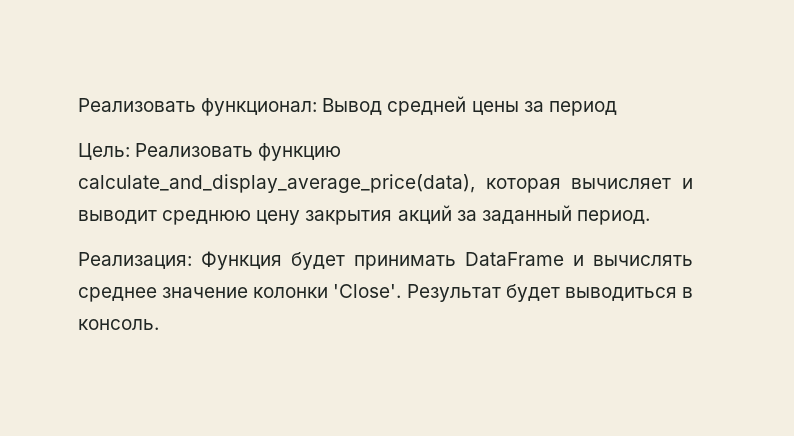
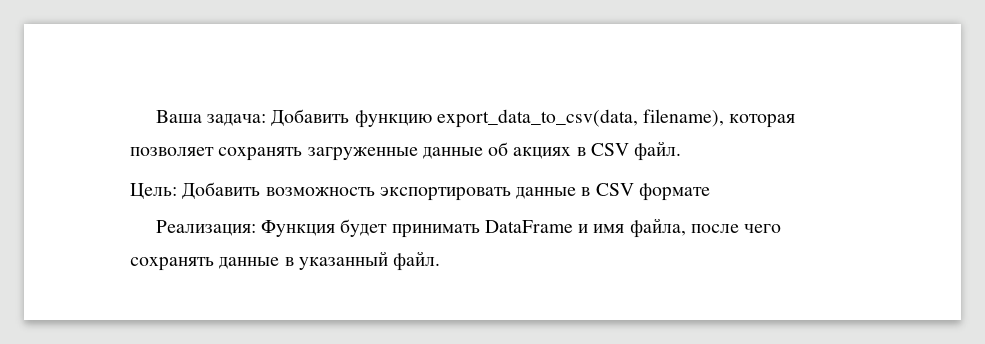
[78,96,617,116] [78,143,342,161] [78,174,693,193] [78,205,650,225] Реализовать функционал: Вывод средней цены за период // Цель: Реализовать функцию calculate_and_display_average_price(data), которая вычисляет и выводит среднюю цену закрытия акций за заданный период. -> [155,109,796,128] [130,141,682,161] [130,182,710,201] Ваша задача: Добавить функцию export_data_to_csv(data, filename), которая позволяет сохранять загруженные данные об акциях в CSV файл. // Цель: Добавить возможность экспортировать данные в CSV формате
[593,255,693,266] [78,284,693,302] [78,319,159,330] вычислять среднее значение колонки 'Close'. Результат будет выводиться в консоль. -> [593,218,782,238] [130,251,441,271] имя файла, после чего сохранять данные в указанный файл.

